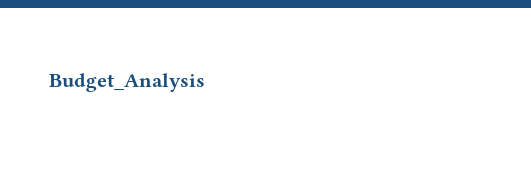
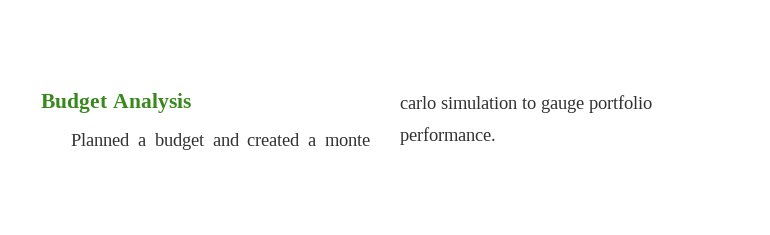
[49,73,205,92] Budget_Analysis -> [41,93,191,113] [71,133,370,150] [400,95,652,113] [400,127,496,145] Budget Analysis // Planned a budget and created a monte carlo simulation to gauge portfolio performance.

